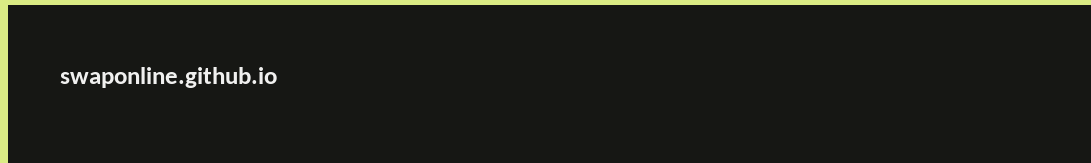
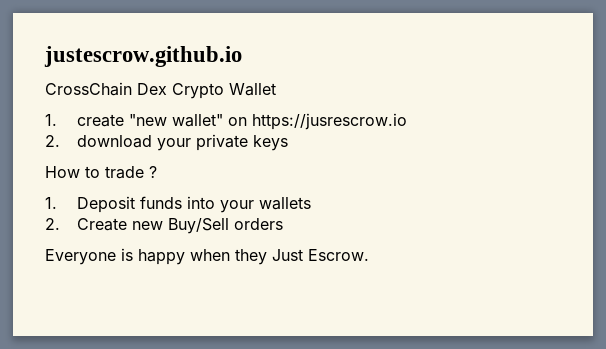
[60,67,277,88] swaponline.github.io -> [44,46,242,67] [45,82,276,99] [45,113,407,130] [45,134,288,151] [45,166,157,179] [45,196,311,213] [45,218,283,234] [45,248,369,265] justescrow.github.io // CrossChain Dex Crypto Wallet // 1. create "new wallet" on https://jusrescrow.io // 2. download your private keys // How to trade ? // 1. Deposit funds into your wallets // 2. Create new Buy/Sell orders // Everyone is happy when they Just Escrow.

